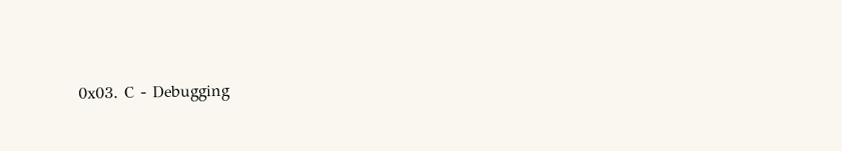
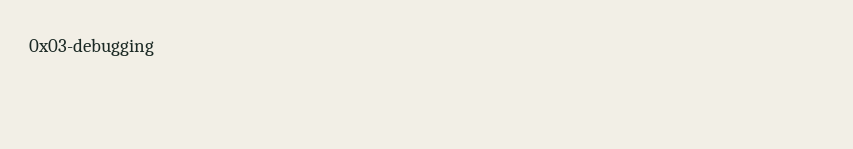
[78,83,231,103] 0x03. C - Debugging -> [29,38,154,56] 0x03-debugging

